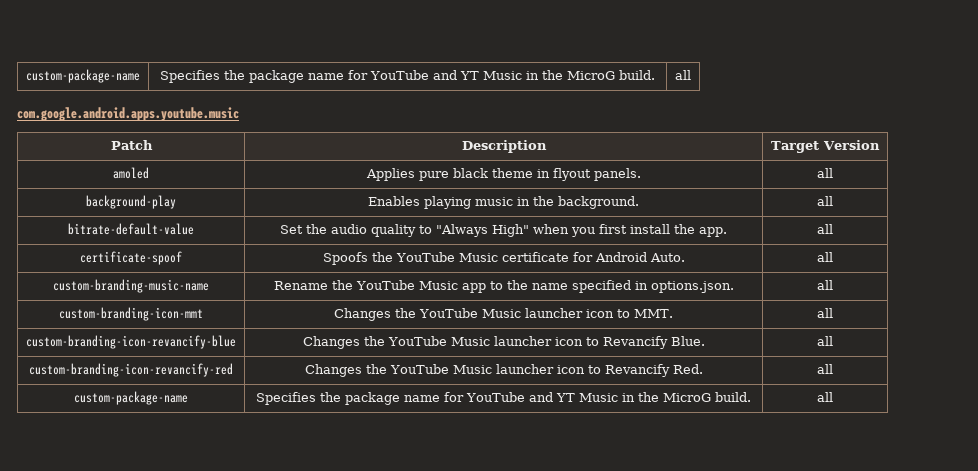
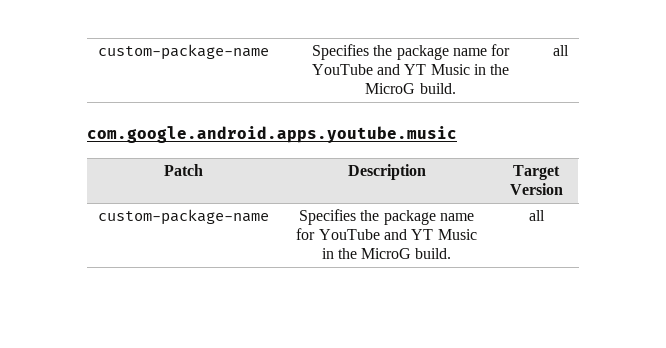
[113,167,149,179] [365,168,641,181] [817,168,833,178] [86,195,176,209] [368,196,639,209] [817,196,833,206] [68,223,194,235] [280,224,727,237] [817,224,833,234] [80,251,182,265] [322,252,685,265] [817,252,833,262] [52,279,209,293] [273,280,734,293] [817,280,833,290] [58,307,203,321] [334,308,673,321] [817,308,833,318] [25,335,236,349] [302,336,705,349] [817,336,833,346] [28,363,233,377] [304,364,703,377] [817,364,833,374] // amoled | Applies pure black theme in flyout panels. | all // background-play | Enables playing music in the background. | all // bitrate-default-value | Set the audio quality to "Always High" when you first install the app. | all // certificate-spoof | Spoofs the YouTube Music certificate for Android Auto. | all // custom-branding-music-name | Rename the YouTube Music app to the name specified in options.json. | all // custom-branding-icon-mmt | Changes the YouTube Music launcher icon to MMT. | all // custom-branding-icon-revancify-blue | Changes the YouTube Music launcher icon to Revancify Blue. | all // custom-branding-icon-revancify-red | Changes the YouTube Music launcher icon to Revancify Red. | all -> (563, 189) none

